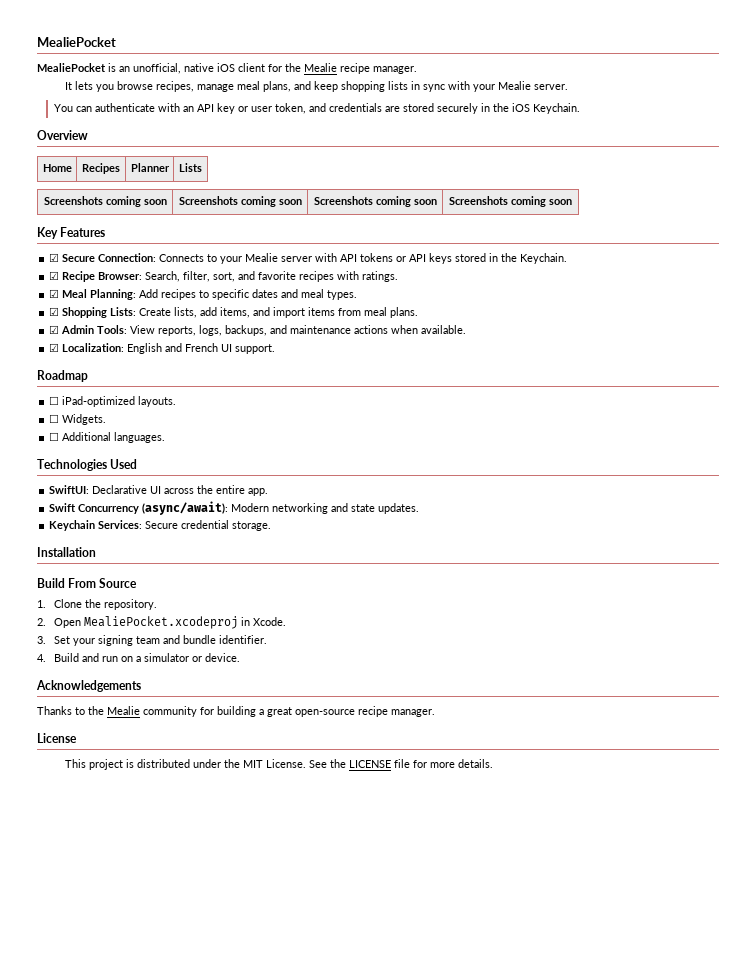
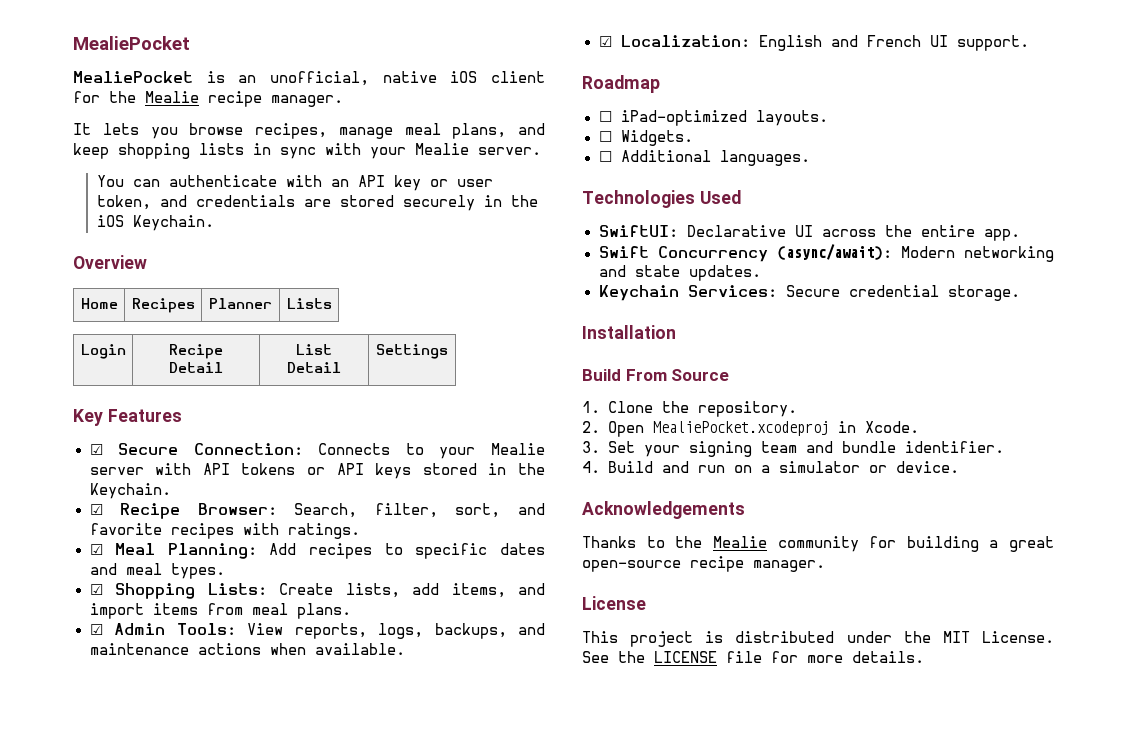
[43,196,167,207] [178,196,302,207] [313,196,437,207] [449,196,572,207] Screenshots coming soon | Screenshots coming soon | Screenshots coming soon | Screenshots coming soon -> [80,344,126,359] [169,344,223,359] [169,362,223,373] [296,344,332,355] [287,362,341,373] [376,344,448,359] Login | Recipe Detail | List Detail | Settings

